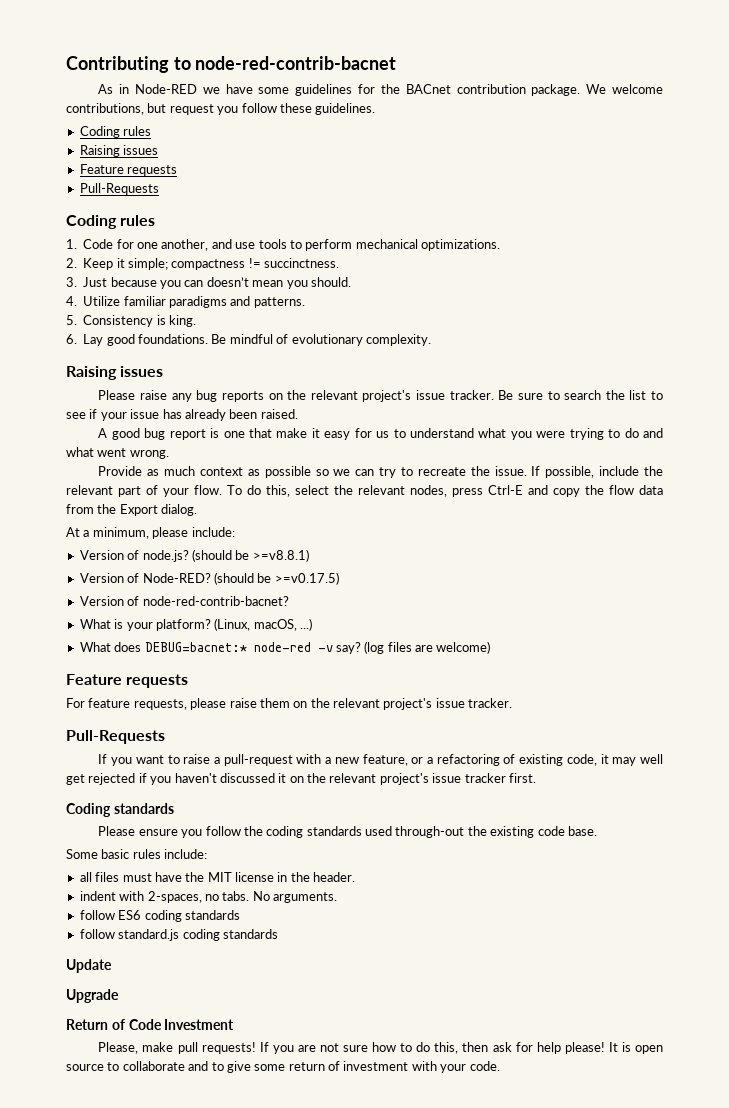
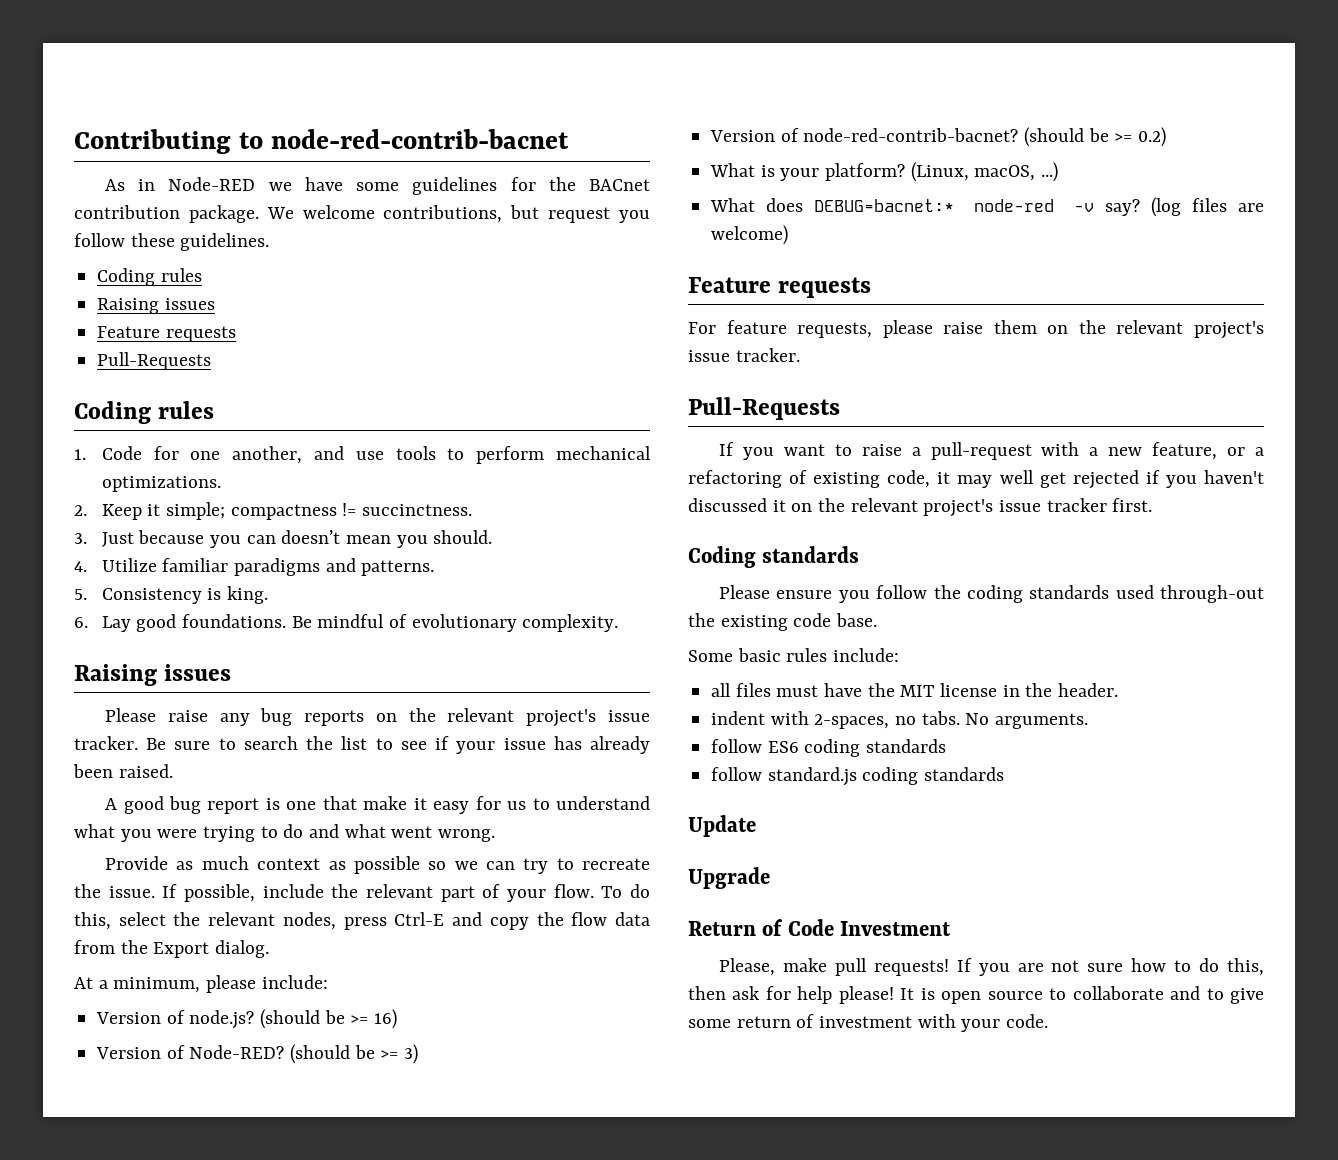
[252,549,309,562] >=v8.8.1) -> [350,1009,398,1029] >= 16)
[274,572,339,585] >=v0.17.5) -> [380,1044,419,1064] >= 3)
(289, 601) none -> [1024,127,1167,147] (should be >= 0.2)

